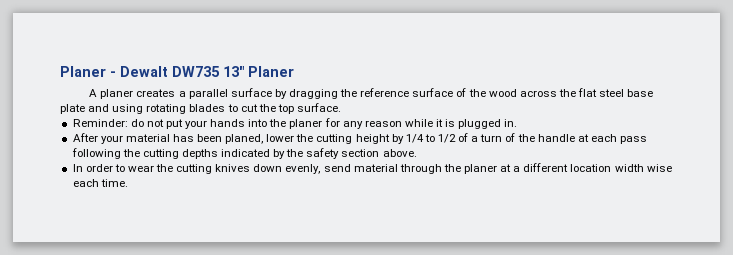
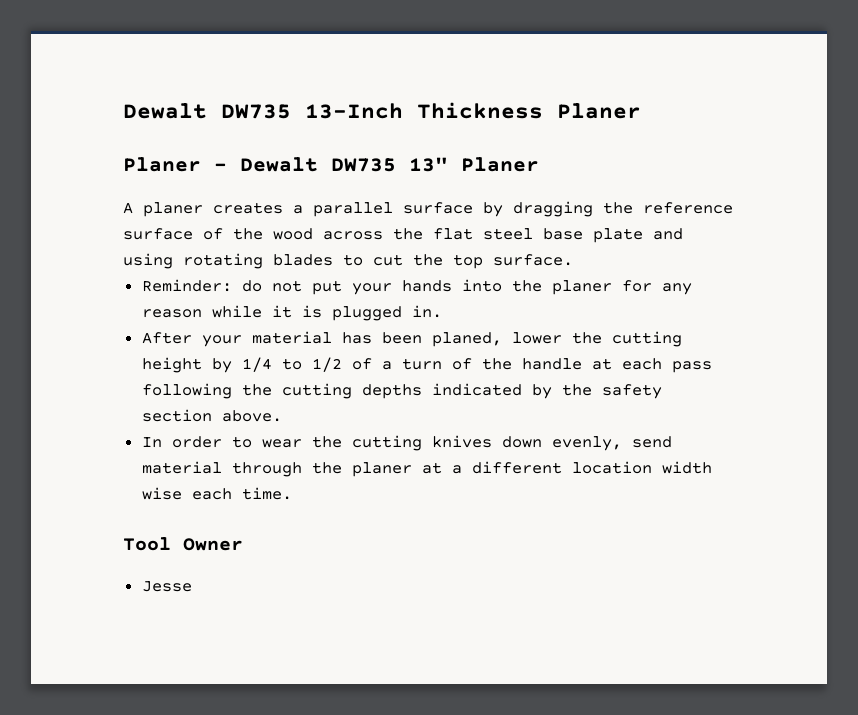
(60, 71) none -> [123,102,641,119] Dewalt DW735 13-Inch Thickness Planer //
(128, 183) none -> [123,537,243,551] [141,581,192,592] // Tool Owner // Jesse

